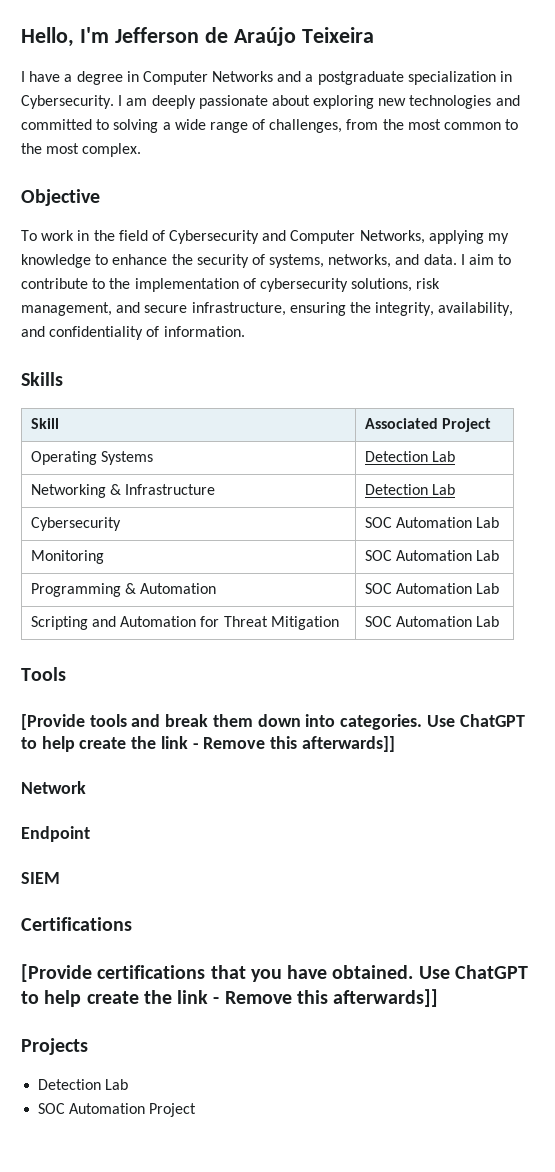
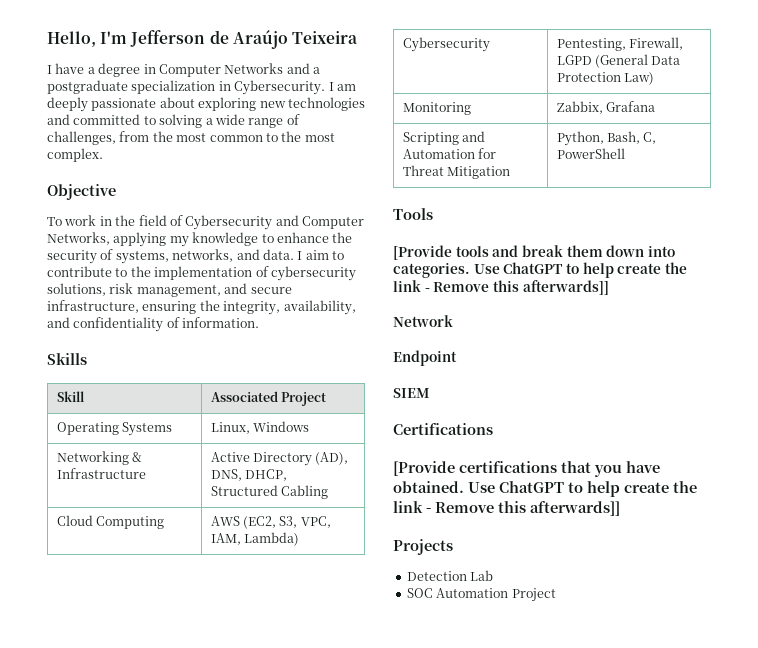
[364,451,456,462] Detection Lab -> [210,421,309,434] Linux, Windows
[364,484,456,495] [30,517,121,531] [364,517,500,528] [30,550,104,564] [364,550,500,561] [30,583,217,597] [364,583,500,594] Detection Lab // Cybersecurity | SOC Automation Lab // Monitoring | SOC Automation Lab // Programming & Automation | SOC Automation Lab -> [210,452,349,466] [210,469,287,481] [210,485,328,499] [56,515,164,529] [210,516,331,529] [210,532,299,546] [402,37,490,52] [556,37,683,51] [556,54,681,68] [556,72,654,85] [402,102,471,115] [556,101,655,114] Active Directory (AD), DNS, DHCP, Structured Cabling // Cloud Computing | AWS (EC2, S3, VPC, IAM, Lambda) // Cybersecurity | Pentesting, Firewall, LGPD (General Data Protection Law) // Monitoring | Zabbix, Grafana
[364,616,500,627] SOC Automation Lab -> [556,131,657,146] [556,148,625,159] Python, Bash, C, PowerShell

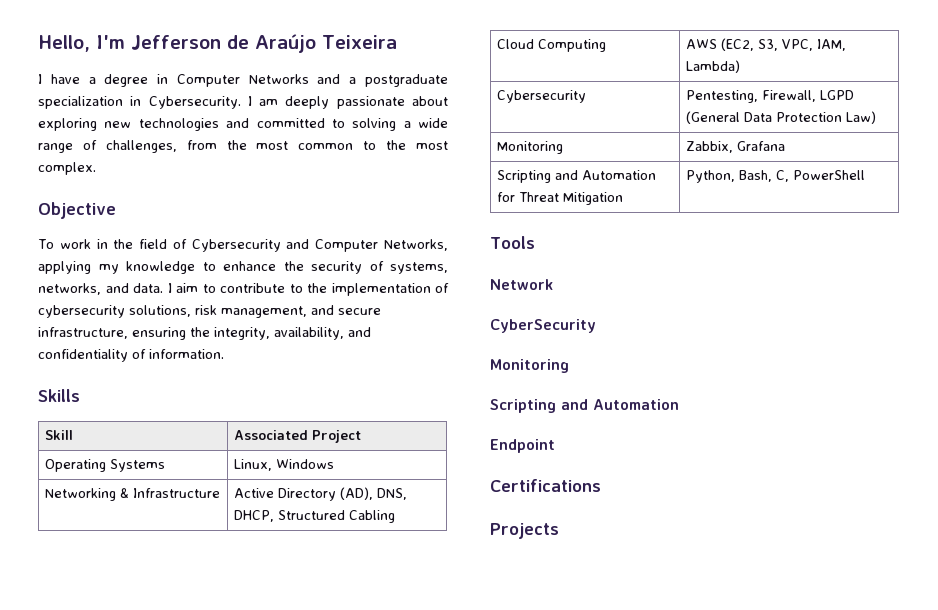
[393,245,675,260] [393,262,687,278] [393,280,609,295] [393,315,453,327] [Provide tools and break them down into categories. Use ChatGPT to help create the link - Remove this afterwards]] // Network -> [490,279,553,290] [490,319,596,333] [490,359,569,373] [490,399,679,413] Network // CyberSecurity // Monitoring // Scripting and Automation
[393,388,430,398] // SIEM -> (555, 446) none
[393,461,660,477] [393,481,697,497] [393,501,620,516] [393,539,453,555] [406,570,494,581] [406,588,556,602] [Provide certifications that you have obtained. Use ChatGPT to help create the link - Remove this afterwards]] // Projects // Detection Lab // SOC Automation Project -> [490,523,559,539] Projects

